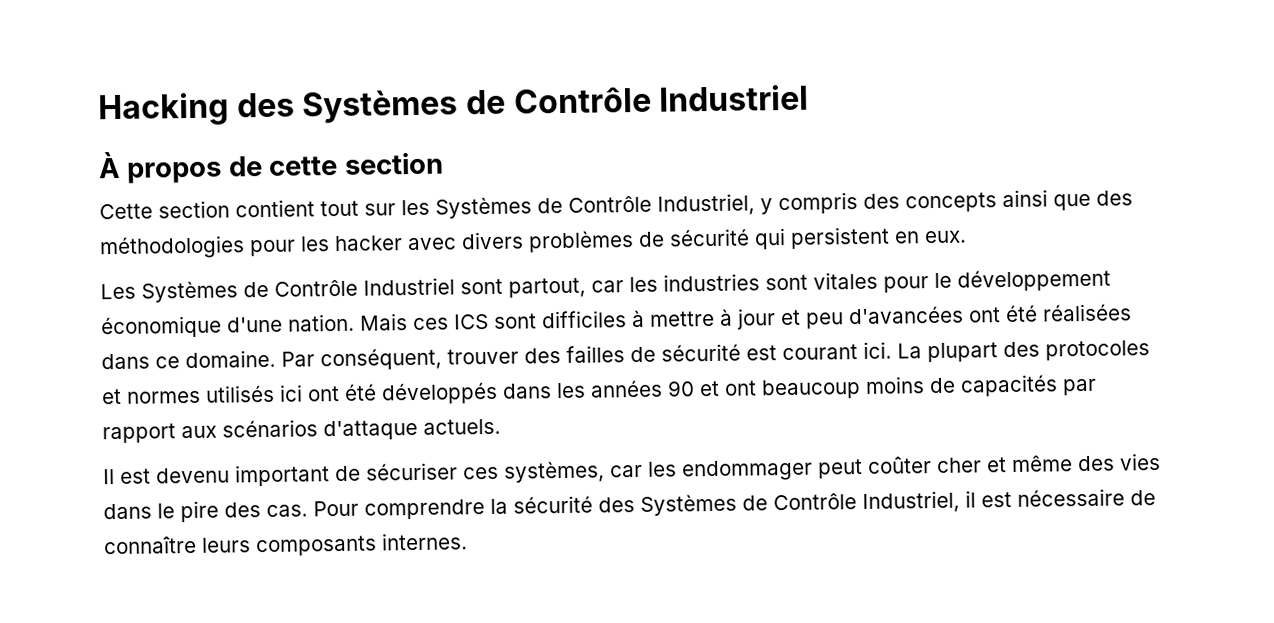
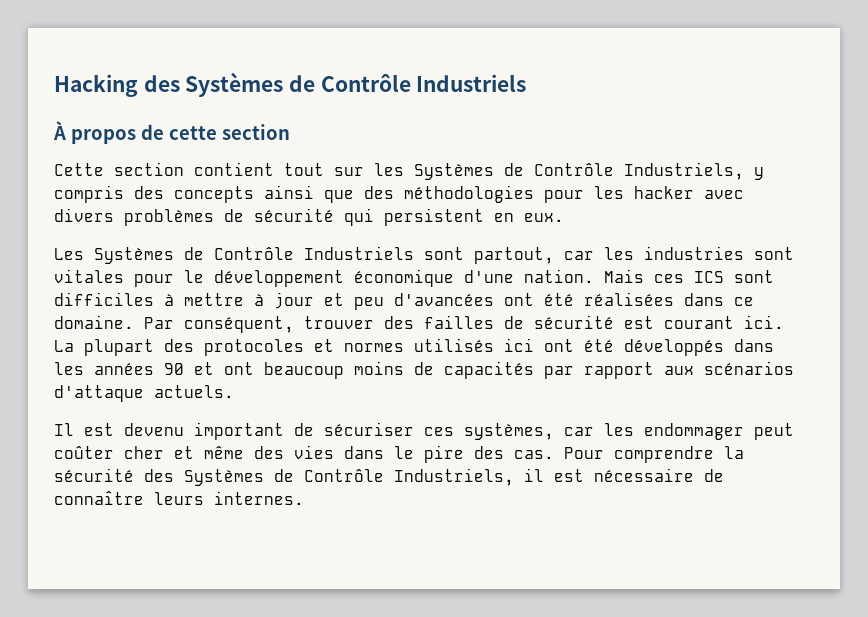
[658,84,810,112] Industriel -> [416,74,527,92] Industriels
[657,193,755,216] Industriel, -> [624,162,744,180] Industriels,
[363,277,455,296] Industriel -> [304,246,414,260] Industriels
[862,490,960,513] Industriel, -> [394,468,514,486] Industriels,
[255,535,377,557] composants -> (204, 498) none

